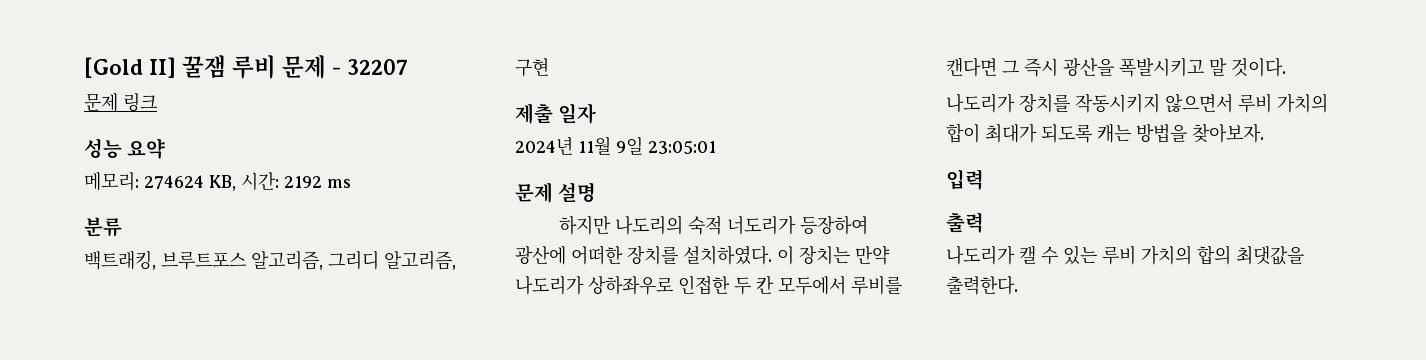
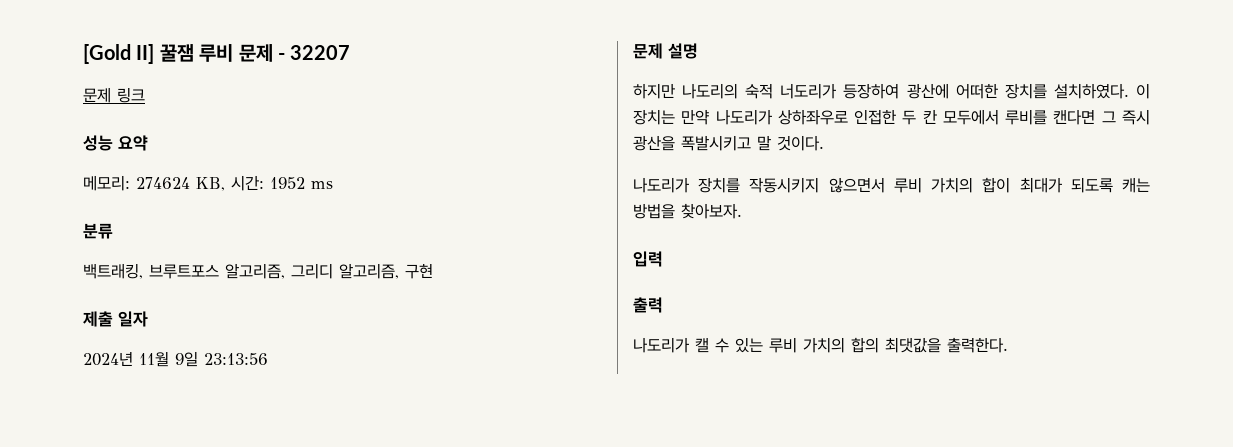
[284,176,322,188] 2192 -> [270,177,305,189] 1952
[648,141,716,154] 23:05:01 -> [204,353,268,365] 23:13:56

